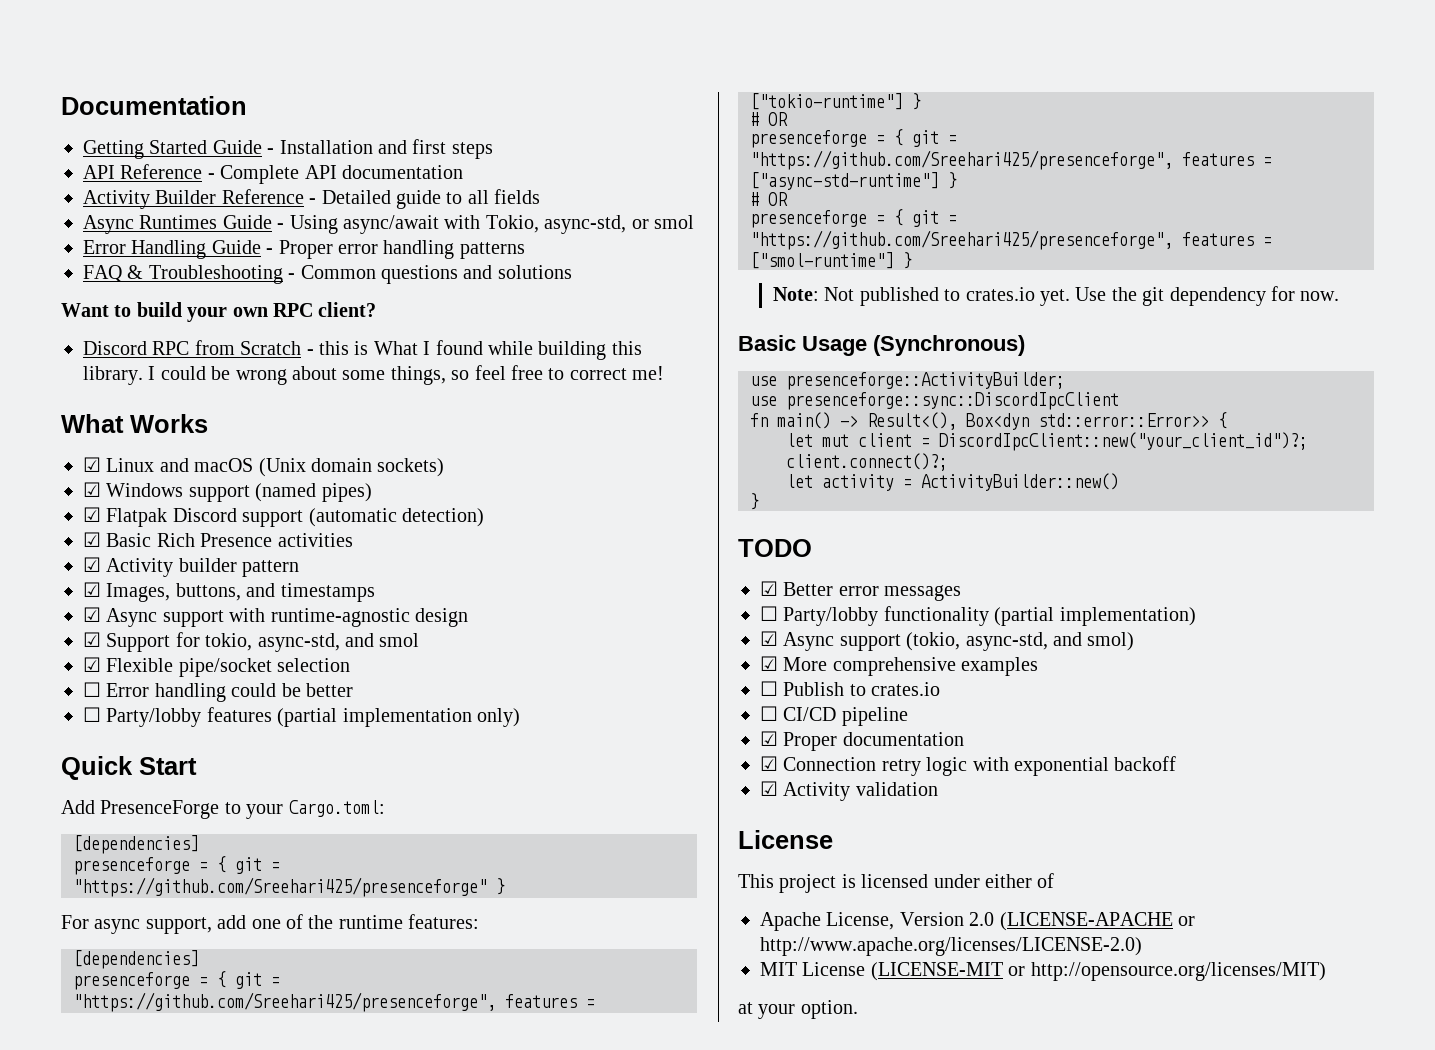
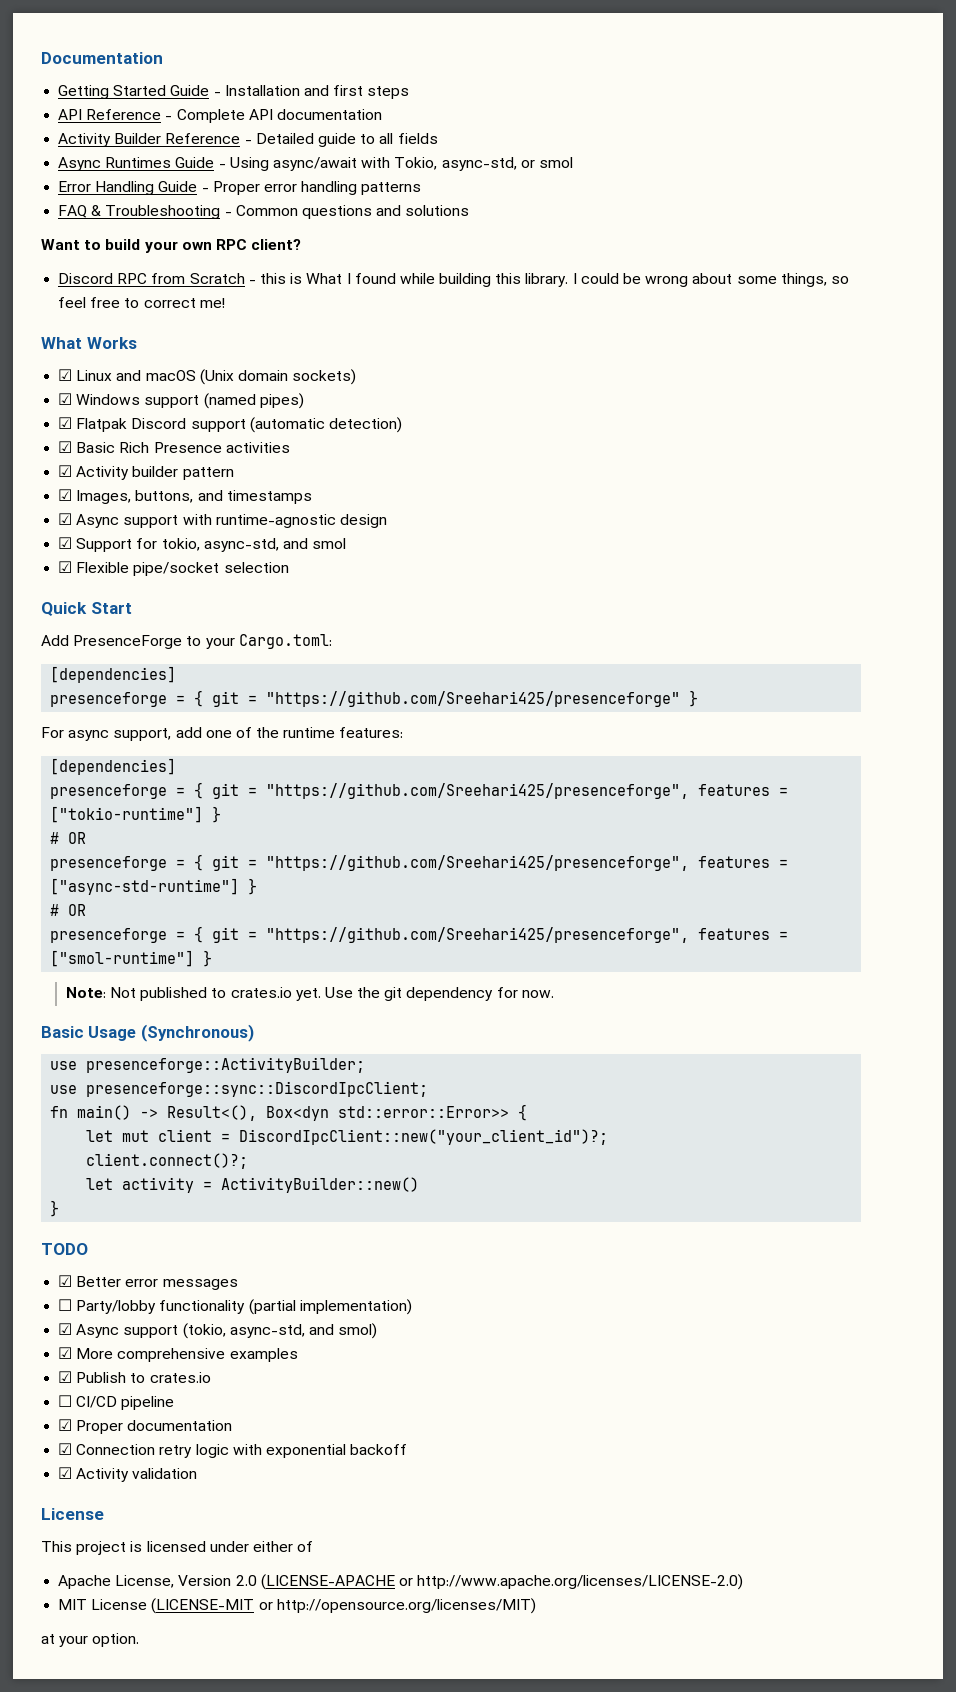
[83,682,353,702] [83,707,520,727] // ☐ Error handling could be better // ☐ Party/lobby features (partial implementation only) -> (289, 567) none
[786,392,1119,410] presenceforge::sync::DiscordIpcClient -> [86,1081,429,1097] presenceforge::sync::DiscordIpcClient;
[760,681,778,696] ☐ -> [58,1371,73,1383] ☑

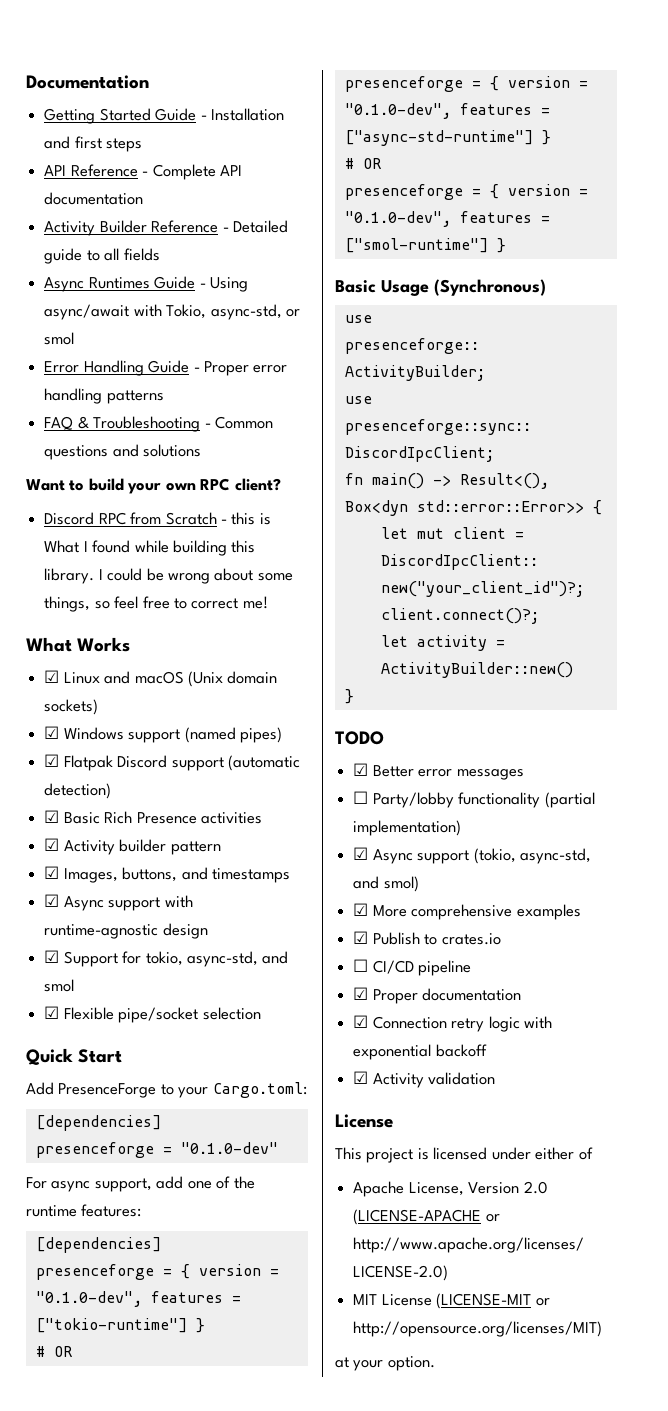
[194,690,699,707] { git = "https://github.com/Sreehari425/presenceforge" } -> [180,1142,278,1154] "0.1.0-dev"
[212,783,690,799] git = "https://github.com/Sreehari425/presenceforge", -> [198,1264,279,1276] [35,1291,142,1307] version = "0.1.0-dev",
[212,855,690,871] git = "https://github.com/Sreehari425/presenceforge", -> [507,76,588,88] [344,103,451,119] version = "0.1.0-dev",
[212,927,690,943] git = "https://github.com/Sreehari425/presenceforge", -> [507,184,588,196] [344,211,451,227] version = "0.1.0-dev",
[65,987,554,1001] // Note: Not published to crates.io yet. Use the git dependency for now. -> (506, 245) none

